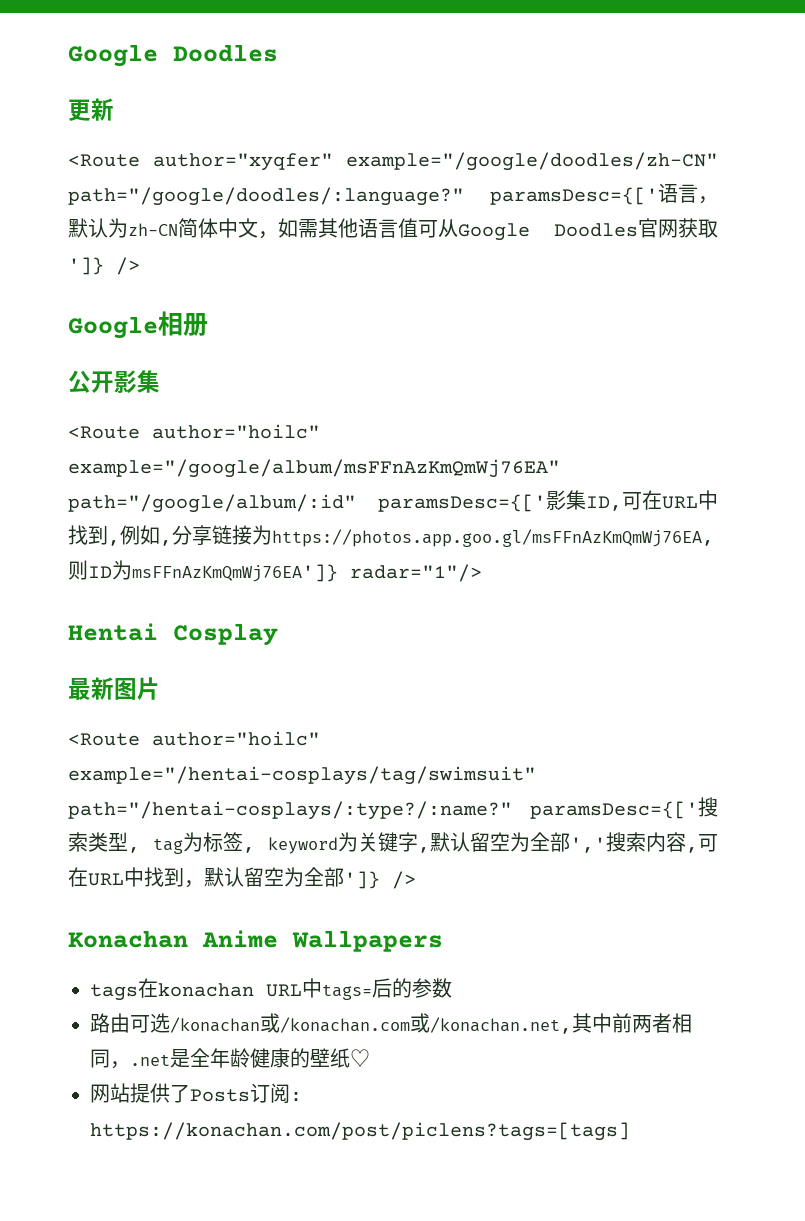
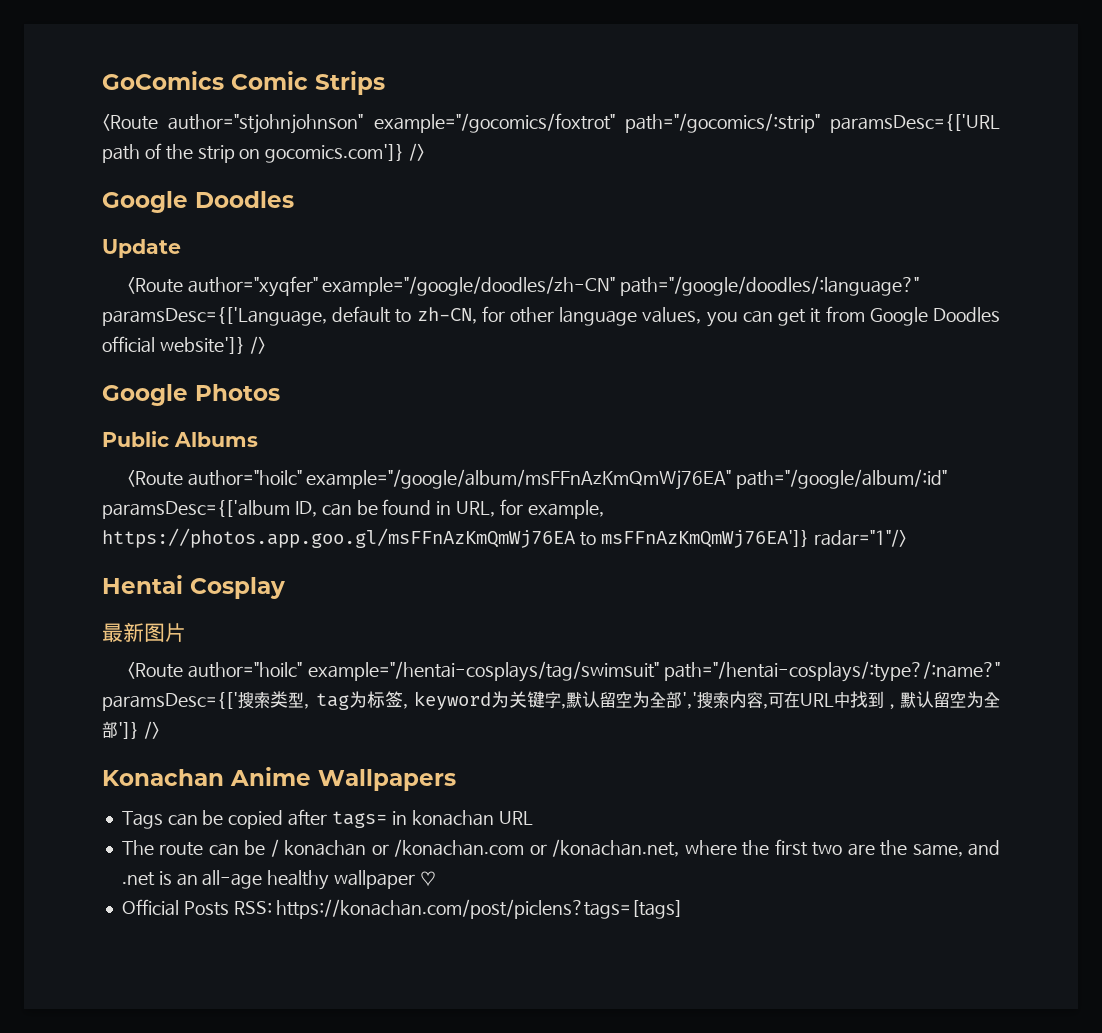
(68, 55) none -> [102,71,385,95] [102,113,1001,134] [102,143,426,163] GoComics Comic Strips // <Route author="stjohnjohnson" example="/gocomics/foxtrot" path="/gocomics/:strip" paramsDesc={['URL path of the strip on gocomics.com']} /> //
[68,98,114,121] 更新 -> [102,239,181,258] Update
[490,183,718,205] [68,218,718,241] [68,257,140,275] [68,311,208,339] [68,370,160,394] paramsDesc={['语言，默认为zh-CN简体中文，如需其他语言值可从Google Doodles官网获取']} /> // Google相册 // 公开影集 -> [102,306,1000,327] [102,336,266,354] [102,384,280,406] [102,431,258,447] paramsDesc={['Language, default to zh-CN, for other language values, you can get it from Google Doodles official website']} /> // Google Photos // Public Albums
[378,490,718,512] [68,525,714,547] [68,560,132,580] paramsDesc={['影集ID,可在URL中找到,例如,分享链接为https://photos.app.goo.gl/msFFnAzKmQmWj76EA,则ID为 -> [102,499,604,519] [102,528,596,548] paramsDesc={['album ID, can be found in URL, for example, https://photos.app.goo.gl/msFFnAzKmQmWj76EA to
[90,978,452,1001] [90,1013,692,1034] [90,1048,370,1069] [90,1083,302,1103] tags在konachan URL中tags=后的参数 // 路由可选/konachan或/konachan.com或/konachan.net,其中前两者相同，.net是全年龄健康的壁纸♡ // 网站提供了Posts订阅: -> [121,809,533,829] [121,839,1001,857] [121,870,436,890] [121,899,272,916] Tags can be copied after tags= in konachan URL // The route can be / konachan or /konachan.com or /konachan.net, where the first two are the same, and .net is an all-age healthy wallpaper ♡ // Official Posts RSS:

